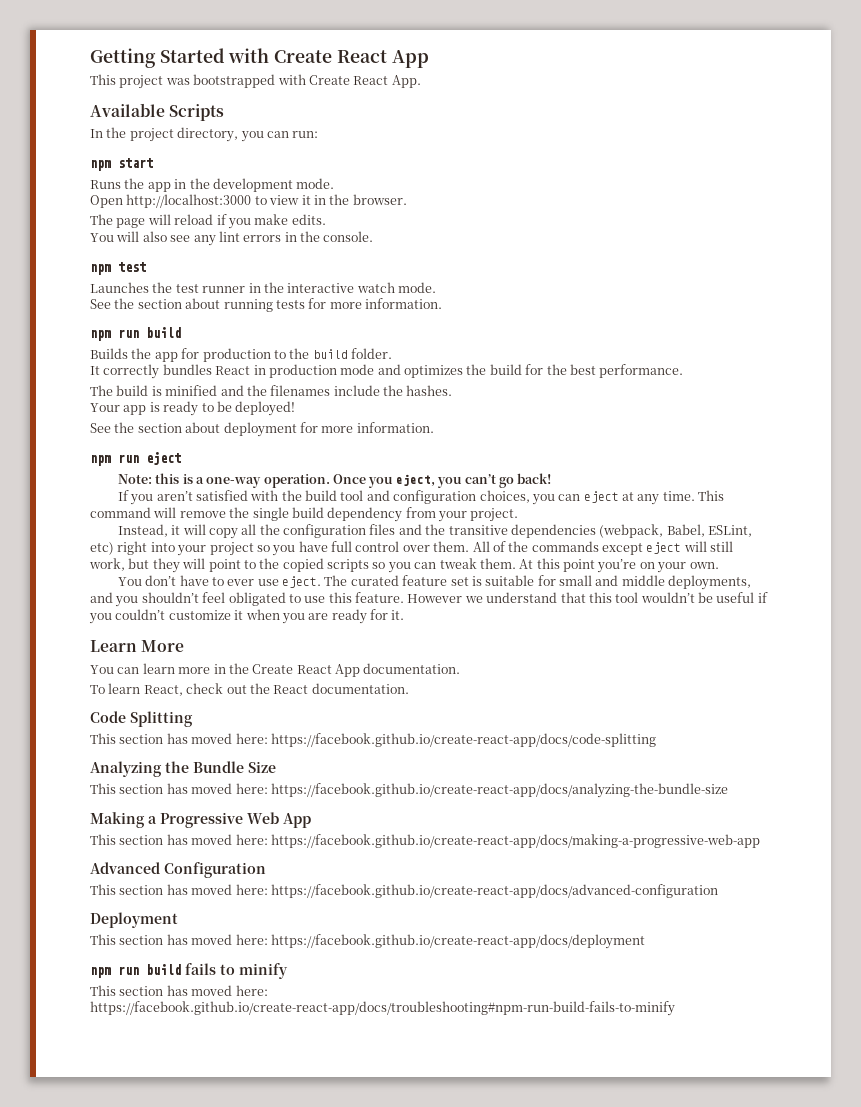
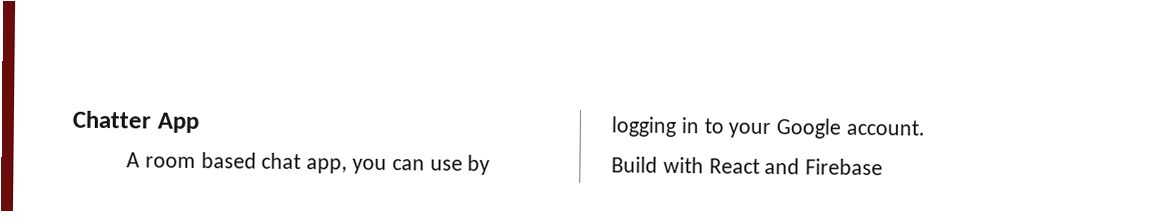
[90,48,429,68] [90,74,421,89] [90,103,225,121] [90,127,319,142] [90,158,153,171] [90,178,335,192] [90,194,407,208] [90,214,326,229] [90,231,374,246] [90,262,146,275] [90,282,436,293] [90,298,442,312] [90,327,181,341] [90,348,392,362] [90,364,684,379] [90,385,453,396] [90,401,296,416] [90,422,434,437] [90,452,181,466] [117,473,552,488] [117,490,725,505] [90,507,519,522] [117,524,753,539] [90,541,734,556] [89,558,719,573] [117,575,752,590] [90,592,768,607] [89,609,405,624] [90,640,185,652] [90,663,461,677] [90,683,409,696] [90,711,193,727] [90,733,656,747] [90,761,276,777] [90,783,728,798] [90,812,311,828] [90,834,760,848] [90,862,266,878] [90,884,718,898] [90,912,178,928] [90,934,645,949] [90,963,288,979] [90,985,268,996] [90,1001,675,1016] Getting Started with Create React App // This project was bootstrapped with Create React App. // Available Scripts // In the project directory, you can run: // npm start // Runs the app in the development mode. // Open http://localhost:3000 to view it in the browser. // The page will reload if you make edits. // You will also see any lint errors in the console. // npm test // Launches the test runner in the interactive watch mode. // See the section about running tests for more information. // npm run build // Builds the app for production to the build folder. // It correctly bundles React in production mode and optimizes the build for the best performance. // The build is minified and the filenames include the hashes. // Your app is ready to be deployed! // See the section about deployment for more information. // npm run eject // Note: this is a one-way operation. Once you eject, you can’t go back! // If you aren’t satisfied with the build tool and configuration choices, you can eject at any time. This command will remove the single build dependency from your project. // Instead, it will copy all the configuration files and the transitive dependencies (webpack, Babel, ESLint, etc) right into your project so you have full control over them. All of the commands except eject will still work, but they will point to the copied scripts so you can tweak them. At this point you’re on your own. // You don’t have to ever use eject. The curated feature set is suitable for small and middle deployments, and you shouldn’t feel obligated to use this feature. However we understand that this tool wouldn’t be useful if you couldn’t customize it when you are ready for it. // Learn More // You can learn more in the Create React App documentation. // To learn React, check out the React documentation. // Code Splitting // This section has moved here: https://facebook.github.io/create-react-app/docs/code-splitting // Analyzing the Bundle Size // This section has moved here: https://facebook.github.io/create-react-app/docs/analyzing-the-bundle-size // Making a Progressive Web App // This section has moved here: https://facebook.github.io/create-react-app/docs/making-a-progressive-web-app // Advanced Configuration // This section has moved here: https://facebook.github.io/create-react-app/docs/advanced-configuration // Deployment // This section has moved here: https://facebook.github.io/create-react-app/docs/deployment // npm run build fails to minify // This section has moved here: https://facebook.github.io/create-react-app/docs/troubleshooting#npm-run-build-fails-to-minify -> [72,110,199,134] [125,152,491,176] [611,116,926,139] [611,156,884,176] Chatter App // A room based chat app, you can use by logging in to your Google account. // Build with React and Firebase

